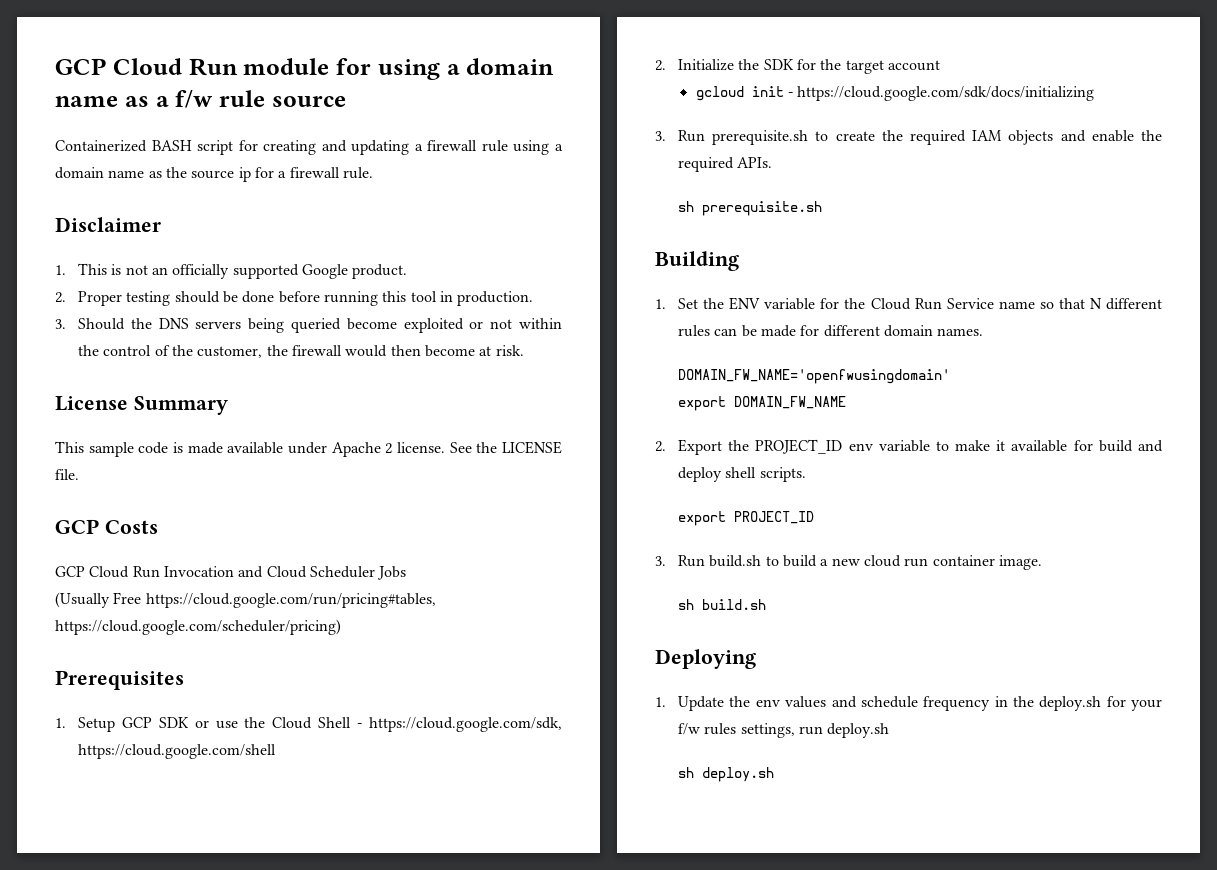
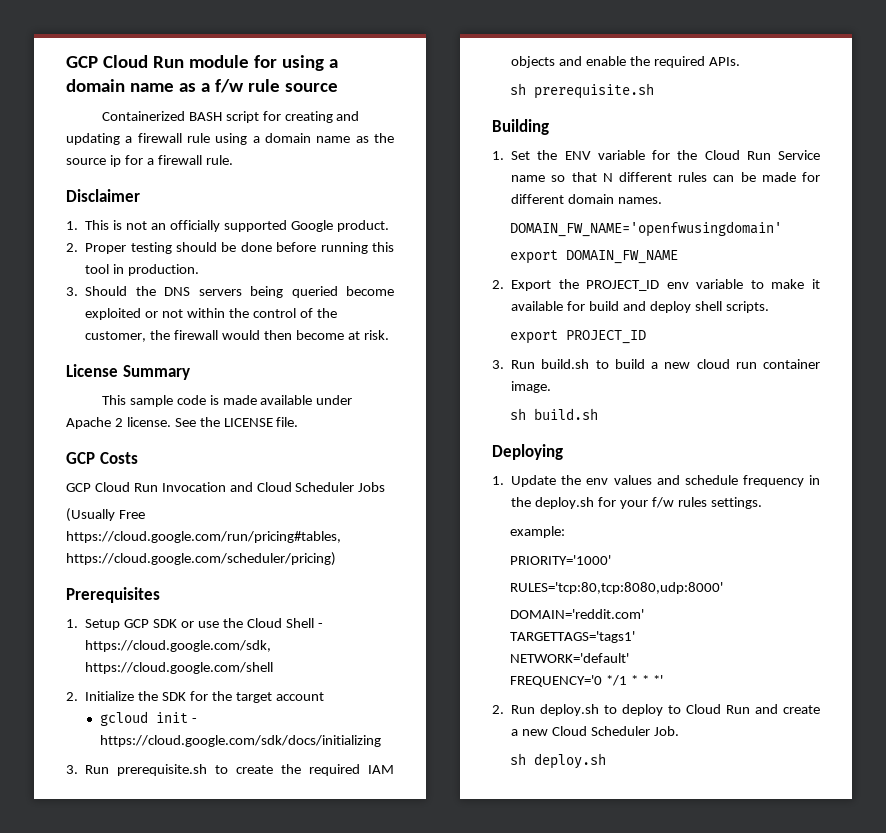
[740,723,890,738] settings, run deploy.sh -> [710,497,762,509] [510,526,566,538] [510,555,612,565] [510,582,724,594] [510,609,645,619] [510,631,636,643] [510,653,630,663] [510,675,664,687] [492,704,820,716] [511,726,679,736] settings. // example: // PRIORITY='1000' // RULES='tcp:80,tcp:8080,udp:8000' // DOMAIN='reddit.com' // TARGETTAGS='tags1' // NETWORK='default' // FREQUENCY='0 */1 * * *' // 2. Run deploy.sh to deploy to Cloud Run and create a new Cloud Scheduler Job.

